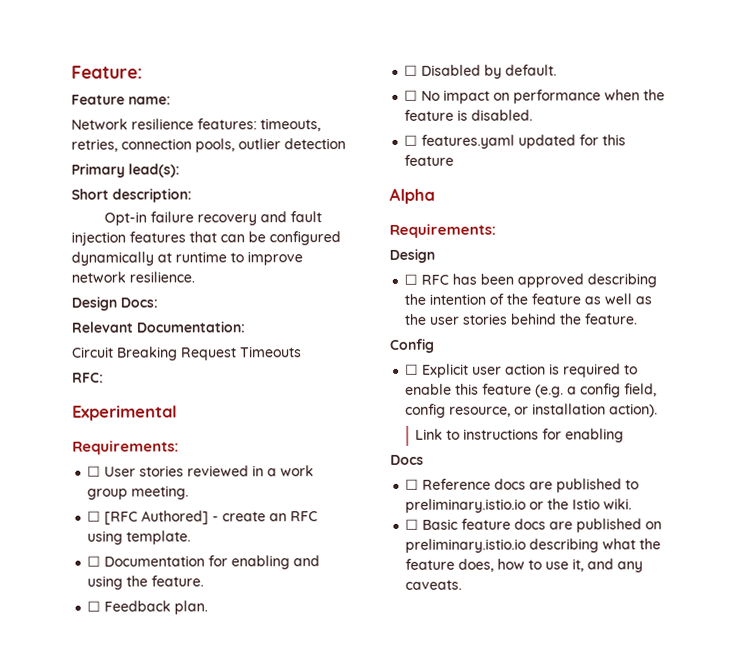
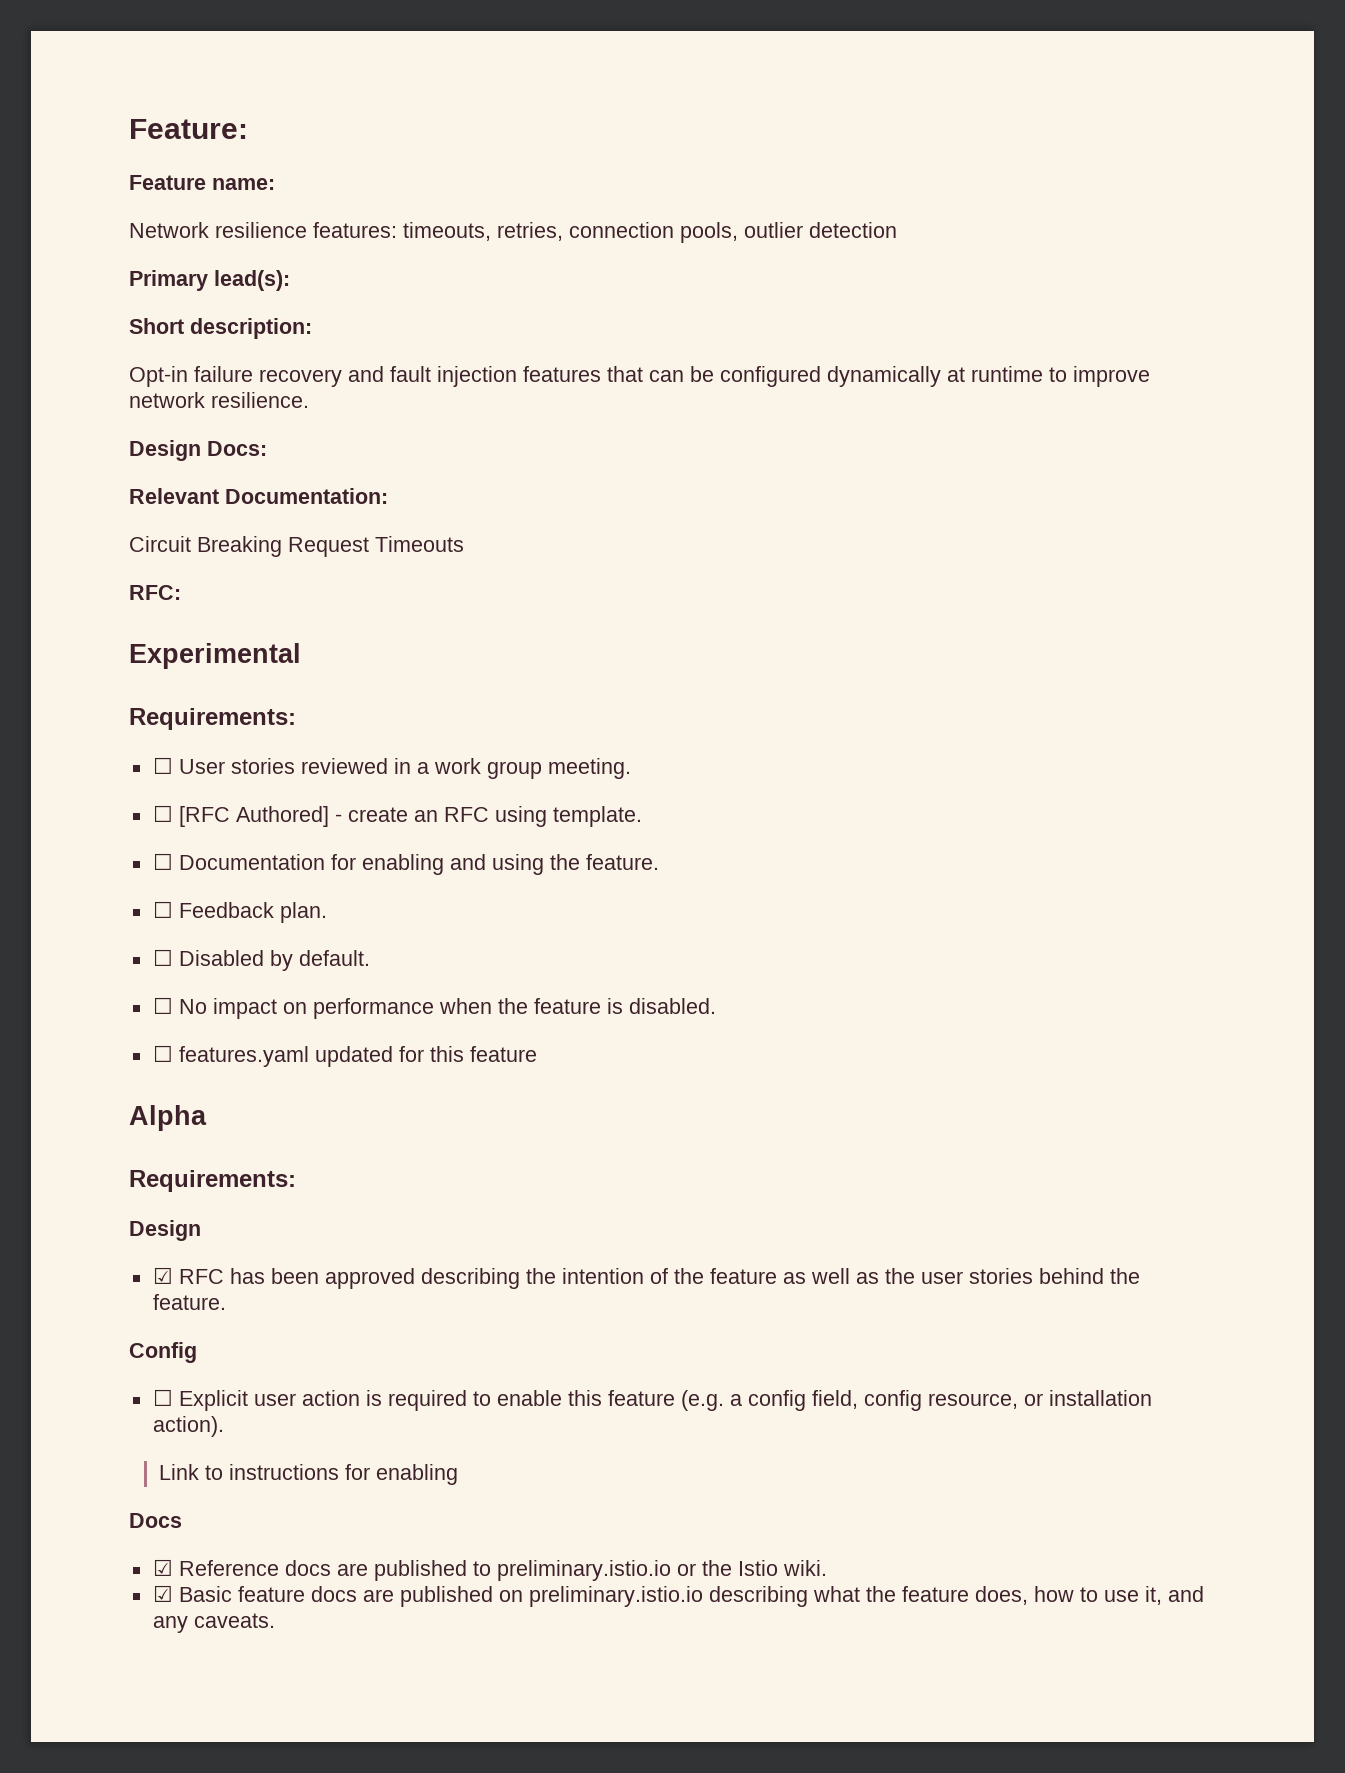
[404,273,419,285] ☐ -> [152,1267,173,1284] ☑
[405,478,420,490] ☐ -> [152,1559,173,1576] ☑
[405,518,420,530] ☐ -> [152,1585,173,1602] ☑

